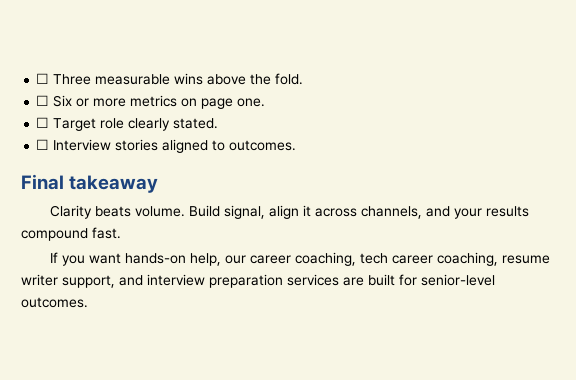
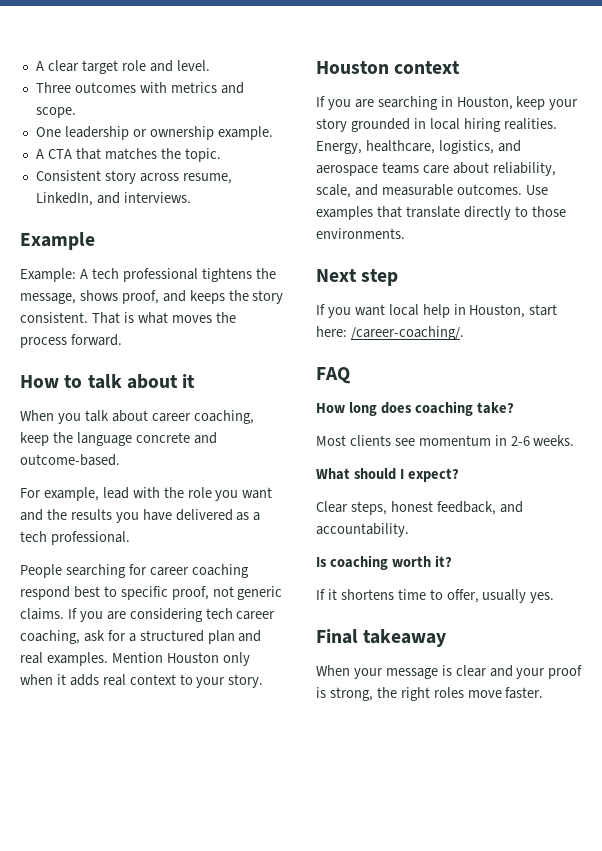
[36,73,304,85] [36,95,266,109] [36,117,219,131] [36,139,297,153] [21,174,159,193] [50,205,530,219] [21,227,121,241] [50,252,551,266] [21,274,495,288] [21,297,88,308] ☐ Three measurable wins above the fold. // ☐ Six or more metrics on page one. // ☐ Target role clearly stated. // ☐ Interview stories aligned to outcomes. // Final takeaway // Clarity beats volume. Build signal, align it across channels, and your results compound fast. // If you want hands-on help, our career coaching, tech career coaching, resume writer support, and interview preparation services are built for senior-level outcomes. -> [35,60,210,74] [35,82,244,94] [35,107,76,118] [35,126,273,140] [35,148,221,162] [35,170,232,184] [35,192,191,206] [20,232,95,250] [20,268,276,282] [20,290,284,304] [20,312,236,324] [20,334,122,348] [20,374,196,389] [20,410,254,424] [20,432,217,446] [20,454,120,466] [20,487,273,501] [20,509,261,523] [20,531,130,545] [20,564,249,578] [20,586,283,600] [20,608,276,622] [20,630,262,644] [20,652,250,666] [20,674,264,688] [316,61,461,74] [316,96,579,110] [316,118,557,132] [316,140,521,154] [316,162,556,176] [316,184,548,198] [316,206,566,220] [316,228,405,239] [316,269,399,286] [316,304,558,318] [316,326,464,340] [316,367,351,384] [316,401,514,416] [316,435,575,446] [316,468,459,482] [316,501,523,515] [316,523,409,537] [316,555,452,570] [316,589,555,603] [316,629,447,647] [316,665,583,679] [316,687,544,701] A clear target role and level. // Three outcomes with metrics and scope. // One leadership or ownership example. // A CTA that matches the topic. // Consistent story across resume, LinkedIn, and interviews. // Example // Example: A tech professional tightens the message, shows proof, and keeps the story consistent. That is what moves the process forward. // How to talk about it // When you talk about career coaching, keep the language concrete and outcome-based. // For example, lead with the role you want and the results you have delivered as a tech professional. // People searching for career coaching respond best to specific proof, not generic claims. If you are considering tech career coaching, ask for a structured plan and real examples. Mention Houston only when it adds real context to your story. // Houston context // If you are searching in Houston, keep your story grounded in local hiring realities. Energy, healthcare, logistics, and aerospace teams care about reliability, scale, and measurable outcomes. Use examples that translate directly to those environments. // Next step // If you want local help in Houston, start here: /career-coaching/. // FAQ // How long does coaching take? // Most clients see momentum in 2-6 weeks. // What should I expect? // Clear steps, honest feedback, and accountability. // Is coaching worth it? // If it shortens time to offer, usually yes. // Final takeaway // When your message is clear and your proof is strong, the right roles move faster.

